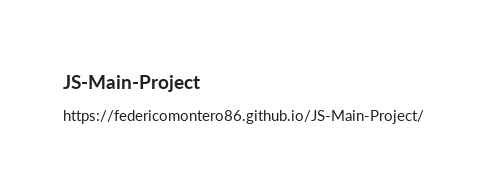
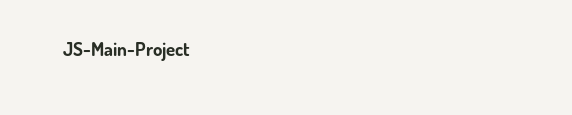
[63,110,424,124] // https://federicomontero86.github.io/JS-Main-Project/ -> (190, 51) none

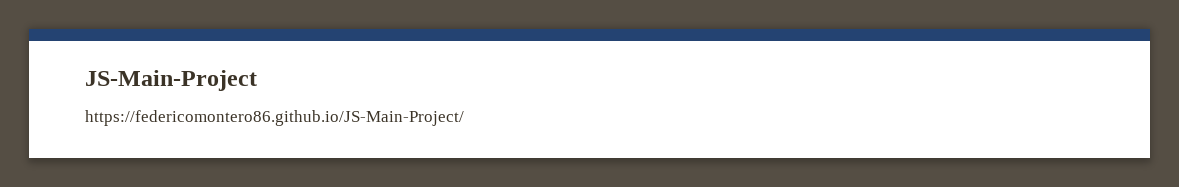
(190, 51) none -> [85,110,464,126] // https://federicomontero86.github.io/JS-Main-Project/

